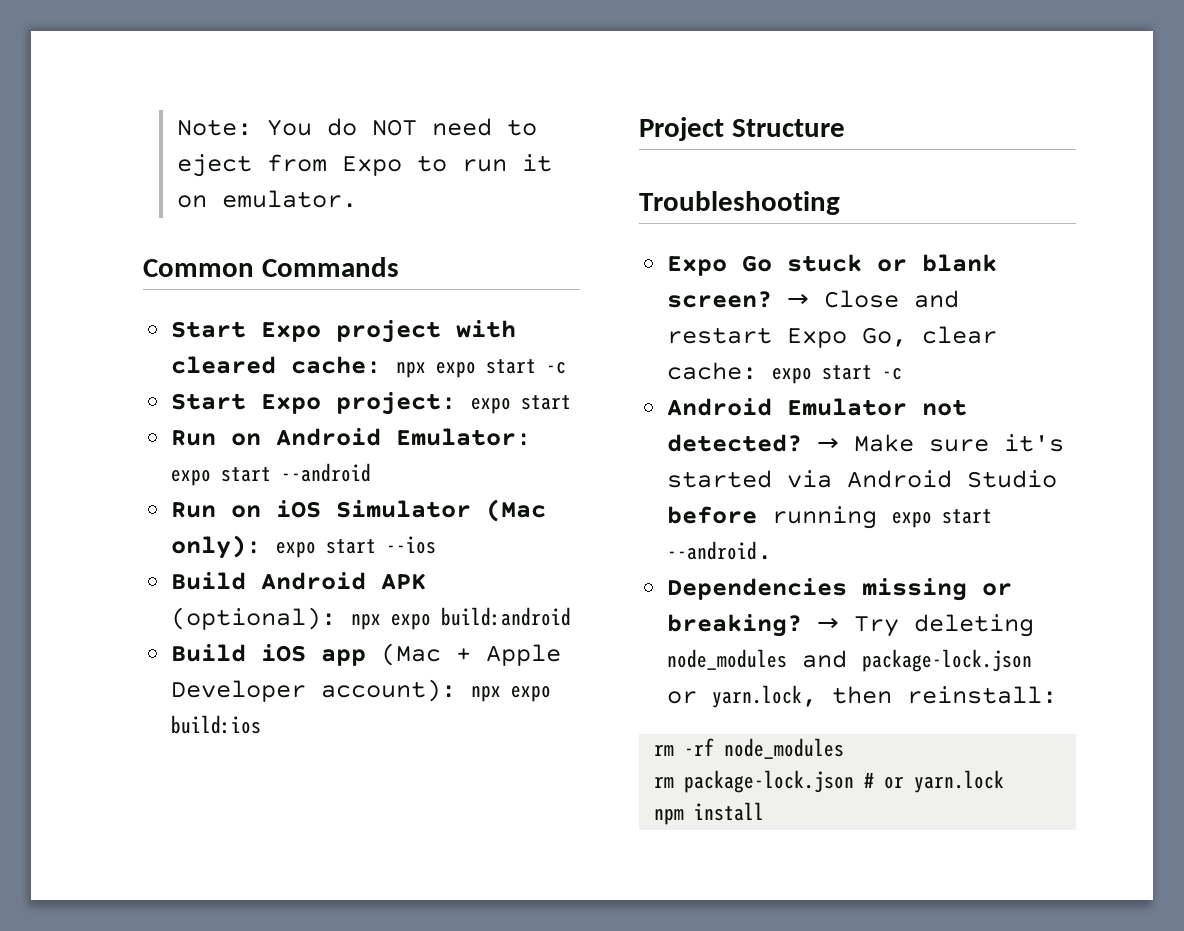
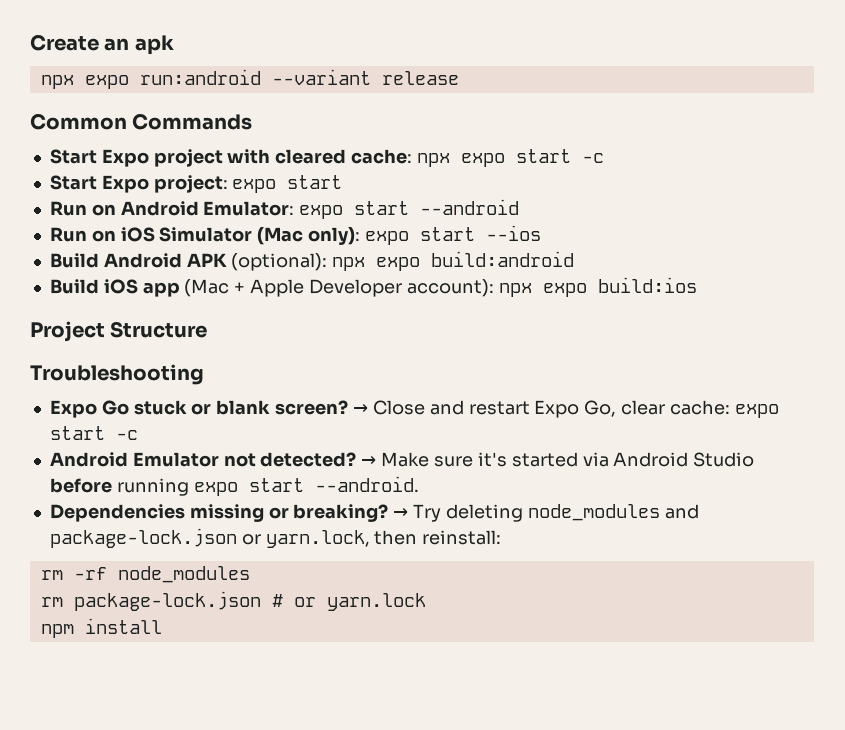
[176,118,537,136] [176,154,552,177] [176,190,357,208] Note: You do NOT need to eject from Expo to run it on emulator. -> [30,34,174,55] [40,69,459,89] Create an apk // npx expo run:android --variant release

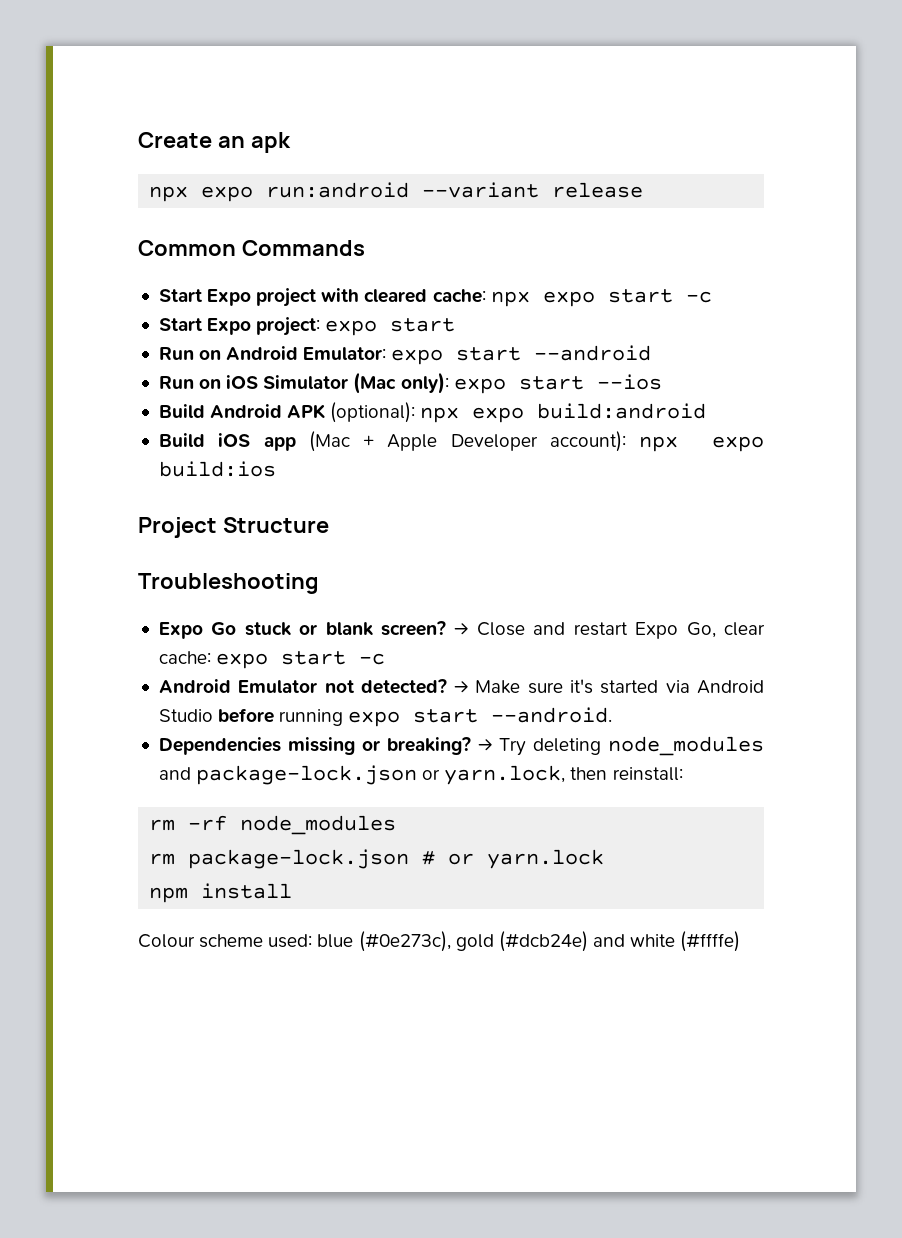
(162, 626) none -> [138,931,741,952] // Colour scheme used: blue (#0e273c), gold (#dcb24e) and white (#ffffe)

